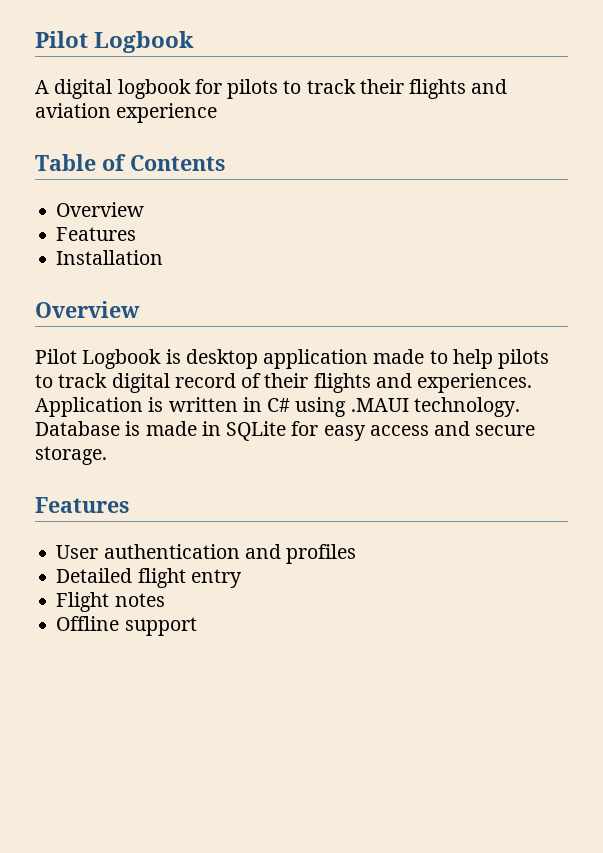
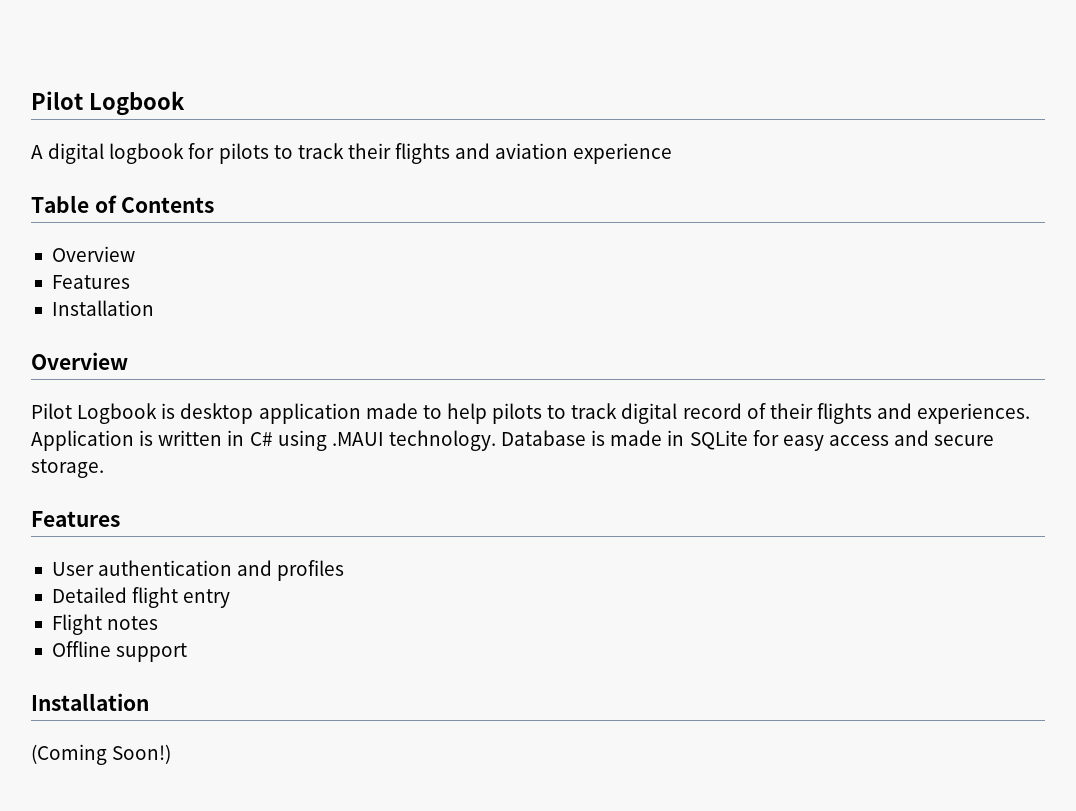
(197, 626) none -> [31,693,149,711] [31,744,172,765] // Installation // (Coming Soon!)

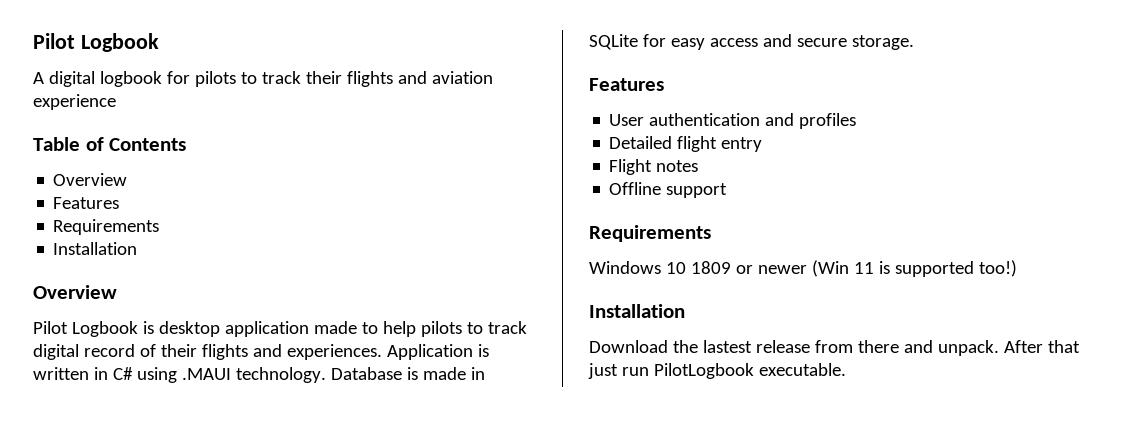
(130, 282) none -> [53,219,160,235] // Requirements
[31,693,149,711] [31,744,172,765] Installation // (Coming Soon!) -> [589,225,711,242] [589,260,1017,277] [589,304,685,318] [589,340,1080,356] [588,363,846,379] Requirements // Windows 10 1809 or newer (Win 11 is supported too!) // Installation // Download the lastest release from there and unpack. After that just run PilotLogbook executable.

